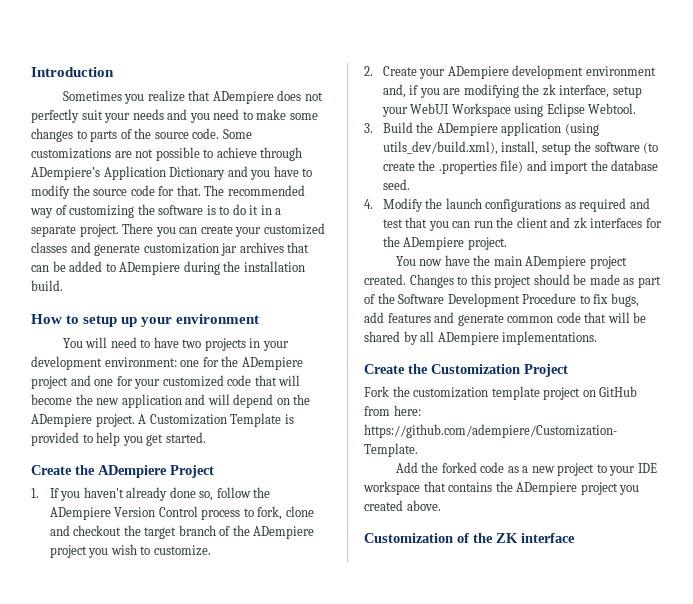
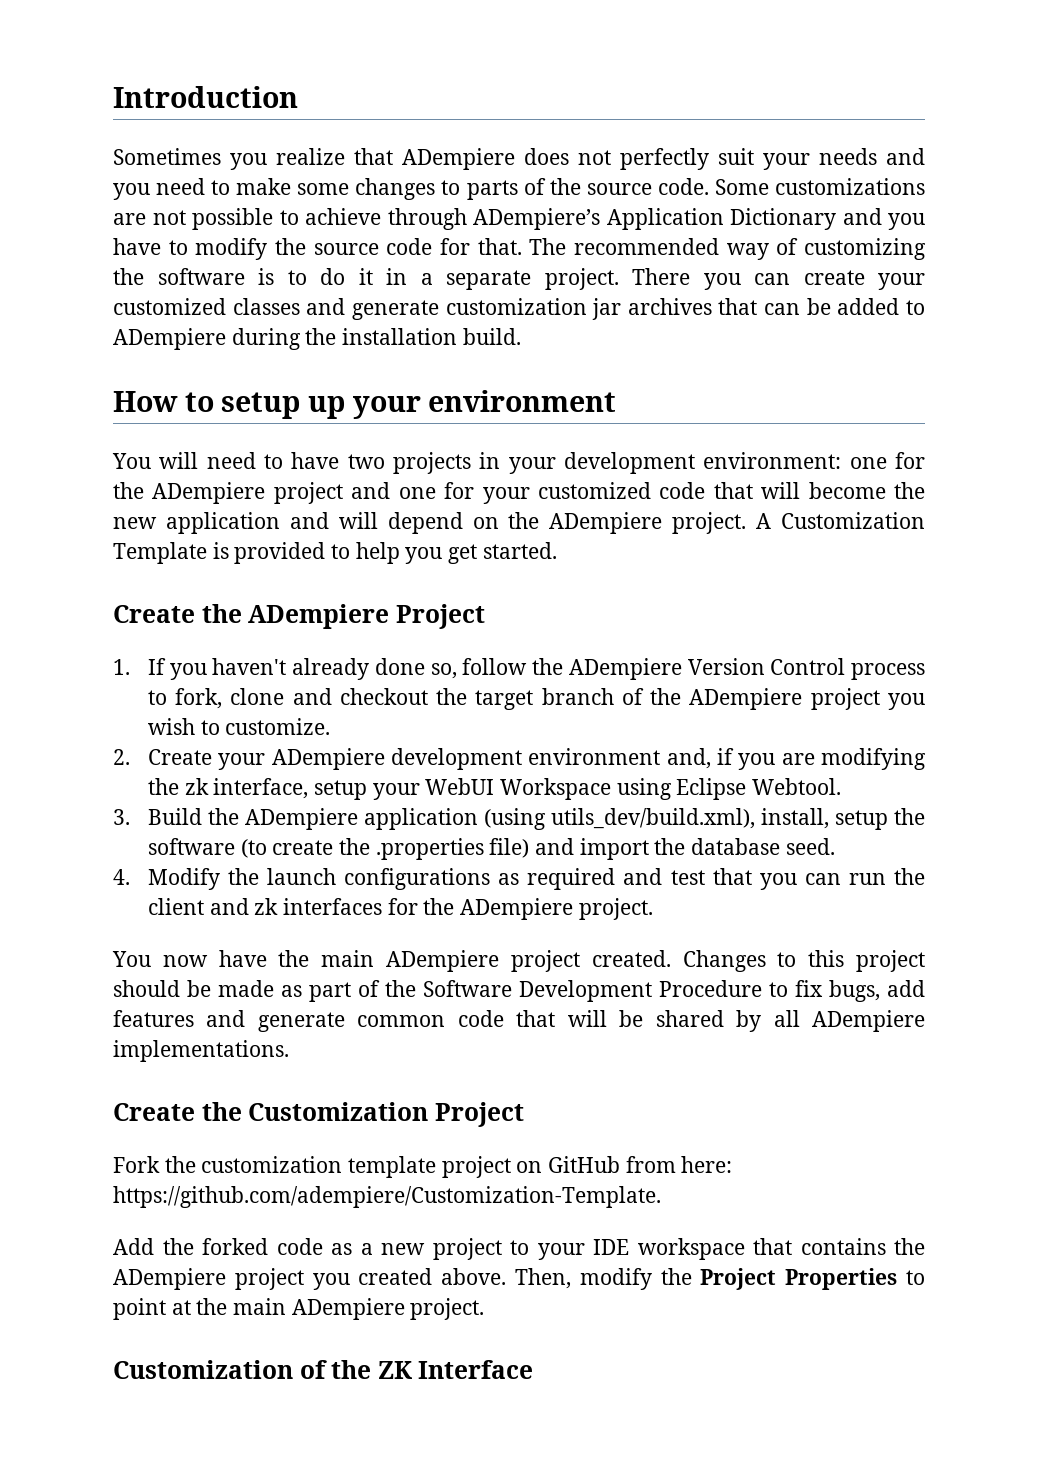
(441, 505) none -> [515,1268,925,1290] [113,1298,485,1320] Then, modify the Project Properties to point at the main ADempiere project.
[521,533,575,543] interface -> [418,1360,534,1379] Interface

